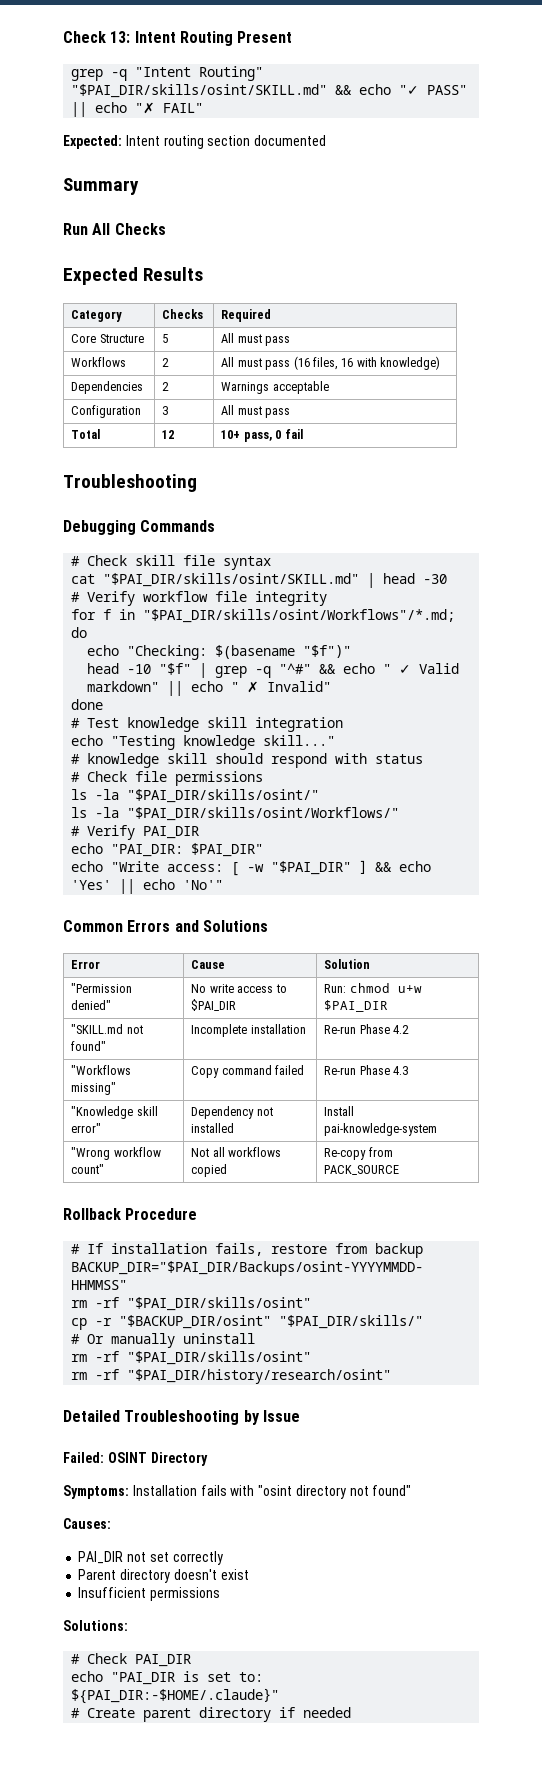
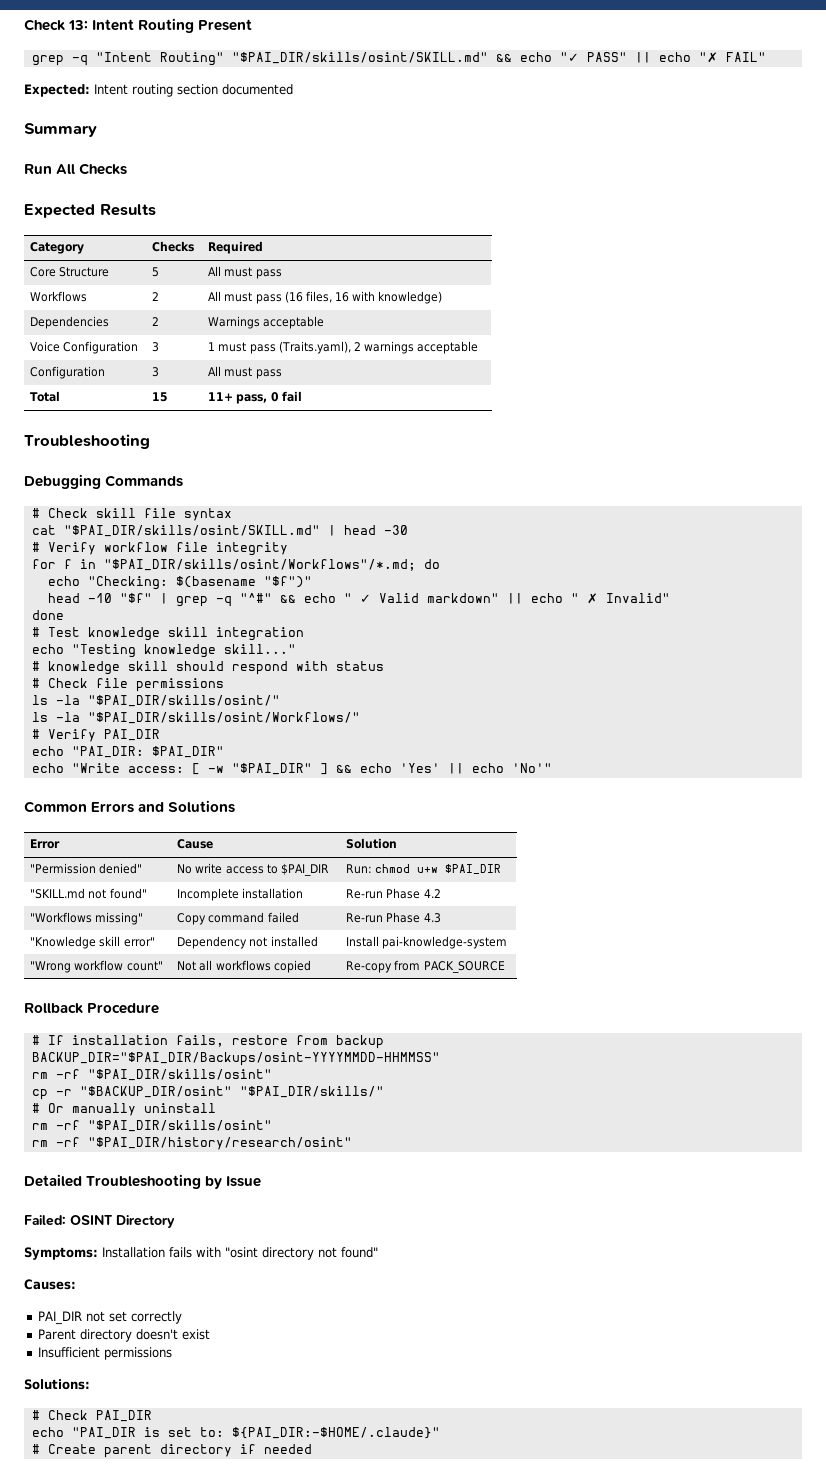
(329, 387) none -> [30,341,139,354] [152,342,160,352] [208,341,478,354] // Voice Configuration | 3 | 1 must pass (Traits.yaml), 2 warnings acceptable
[162,430,175,439] [221,430,241,439] 12 | 10+ -> [152,392,169,402] [208,392,234,401] 15 | 11+

